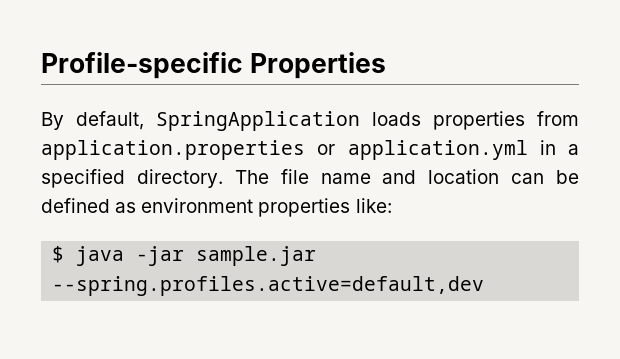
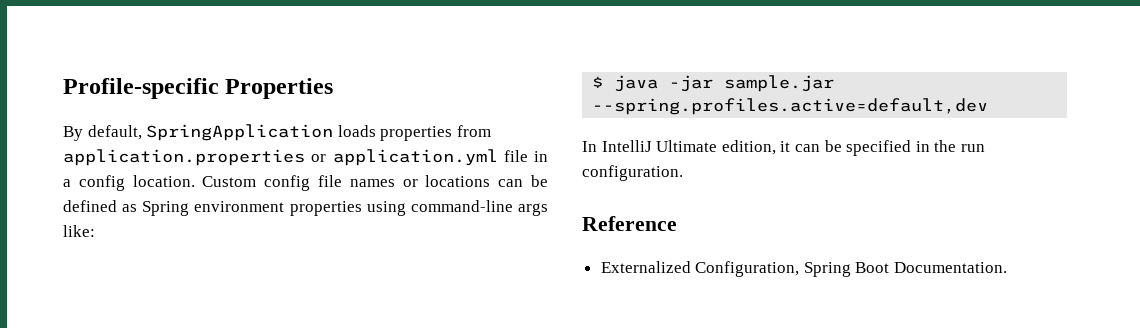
(528, 150) none -> [503,150,528,162] file
[41,169,500,188] specified directory. The file name and location -> [78,175,491,191] config location. Custom config file names or locations
(137, 207) none -> [142,201,190,216] Spring
(351, 207) none -> [366,200,548,216] using command-line args
(485, 286) none -> [582,140,985,156] [582,165,683,181] [582,216,677,231] [600,261,1008,277] // In IntelliJ Ultimate edition, it can be specified in the run configuration. // Reference // Externalized Configuration, Spring Boot Documentation.

